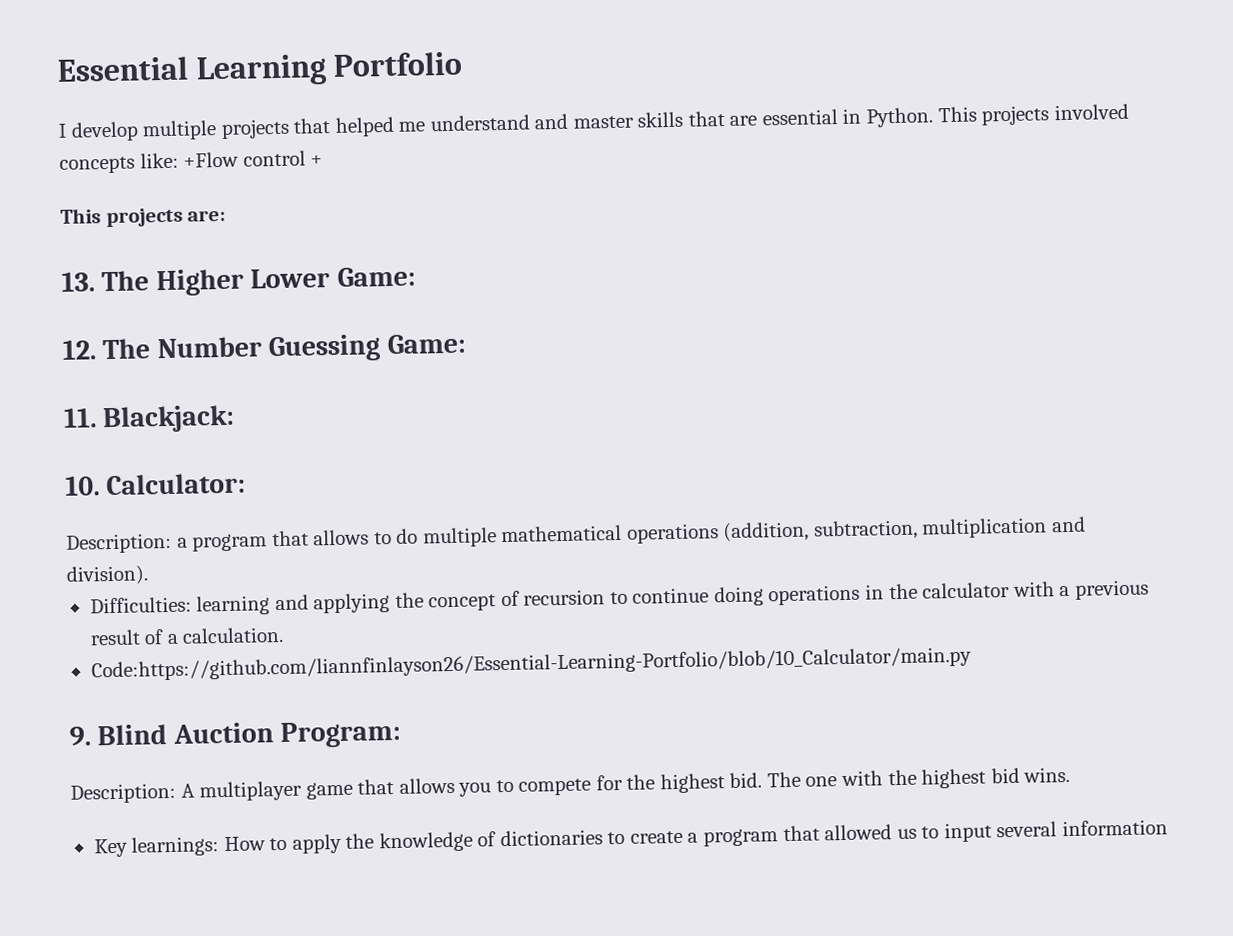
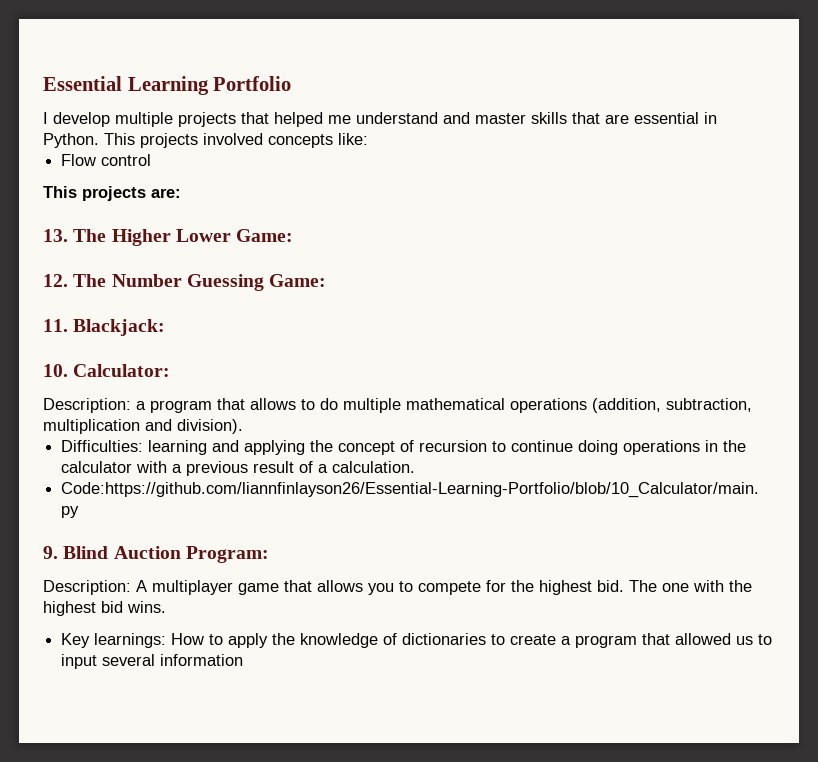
[183,151,240,168] +Flow -> [61,154,97,166] // Flow
[310,155,324,166] + -> (152, 160) none

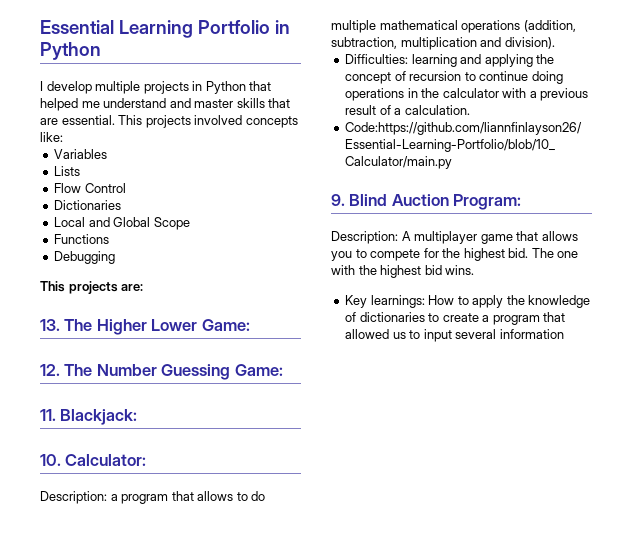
(292, 83) none -> [274,20,290,34] [40,42,101,60] in Python
(236, 119) none -> [192,81,246,94] in Python
[634,112,717,124] [43,133,99,148] essential in Python. -> [61,115,115,125] essential.
(368, 139) none -> [54,149,108,159] [54,166,81,176] // Variables // Lists
[101,154,152,166] control -> [84,183,126,193] [54,200,122,210] [54,217,190,230] [54,234,110,244] [54,251,116,264] Control // Dictionaries // Local and Global Scope // Functions // Debugging

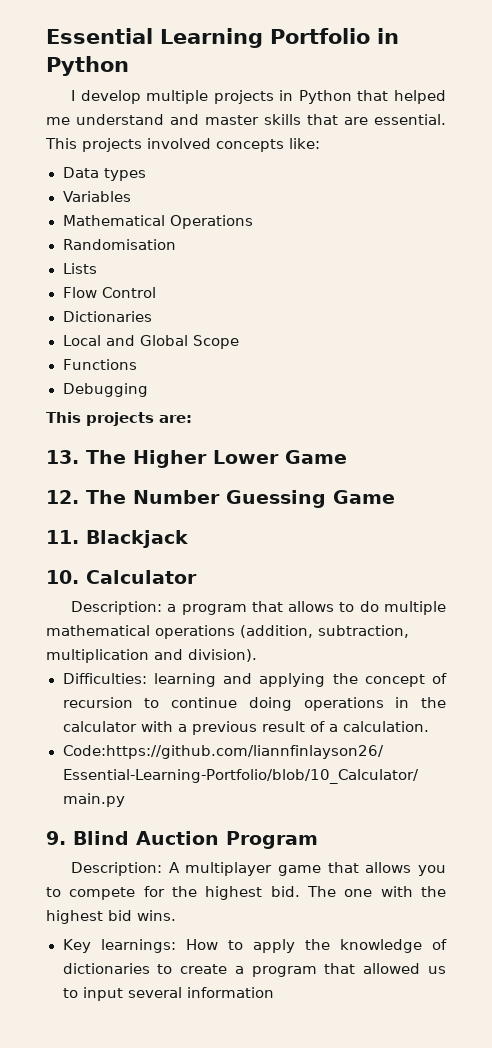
(63, 137) none -> [62,167,146,181] // Data types
(108, 154) none -> [62,215,253,229] [62,239,176,250] // Mathematical Operations // Randomisation
[201,319,250,331] Game: -> [285,450,347,464] Game
[234,364,283,376] Game: -> [333,490,395,504] Game
[60,409,138,425] Blackjack: -> [86,530,188,548] Blackjack
[65,454,147,466] Calculator: -> [86,570,197,584] Calculator
[453,194,522,210] Program: -> [226,831,318,849] Program

